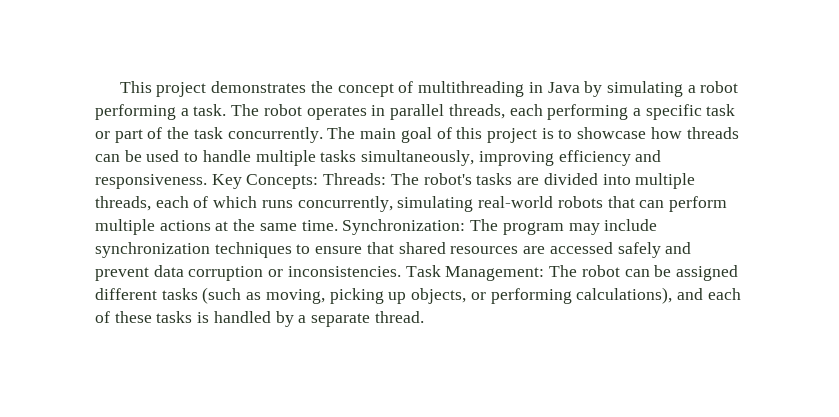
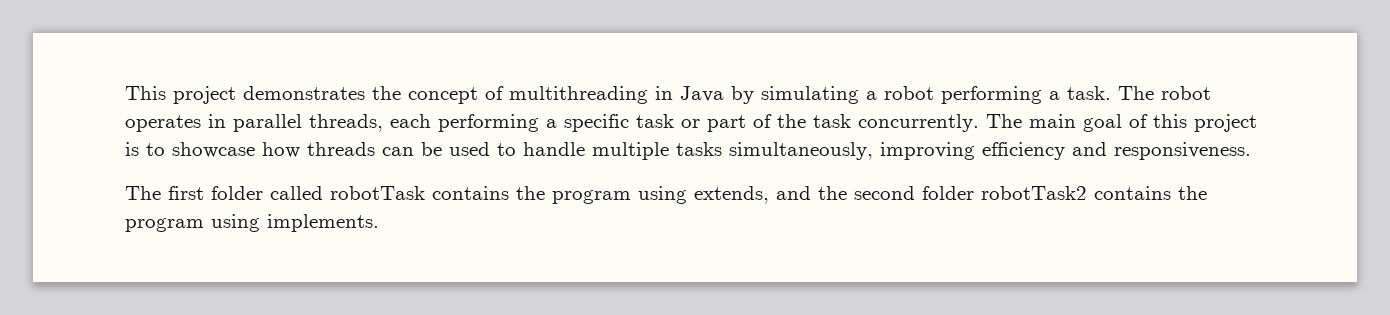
[211,173,696,189] [95,196,727,212] [95,219,658,235] [95,242,692,258] [95,265,738,281] [95,287,741,304] [95,311,424,327] Key Concepts: Threads: The robot's tasks are divided into multiple threads, each of which runs concurrently, simulating real-world robots that can perform multiple actions at the same time. Synchronization: The program may include synchronization techniques to ensure that shared resources are accessed safely and prevent data corruption or inconsistencies. Task Management: The robot can be assigned different tasks (such as moving, picking up objects, or performing calculations), and each of these tasks is handled by a separate thread. -> [125,186,1207,204] [125,214,379,232] // The first folder called robotTask contains the program using extends, and the second folder robotTask2 contains the program using implements.

